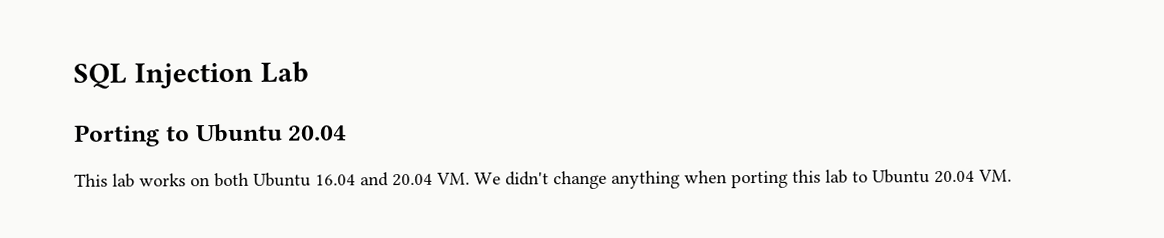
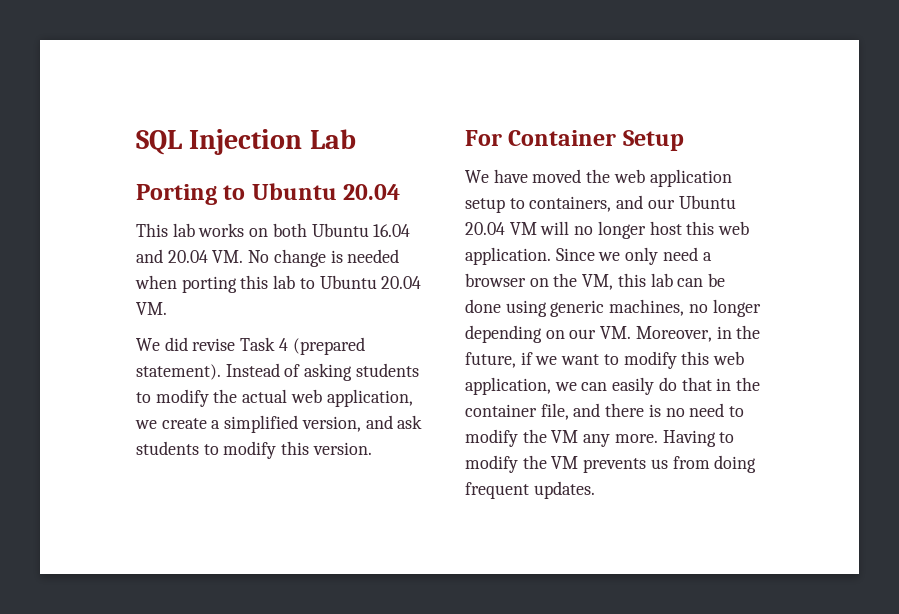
[474,170,680,190] We didn't change anything -> [248,249,400,267] No change is needed
(1012, 175) none -> [136,337,365,355] [136,363,419,381] [136,389,413,407] [135,415,423,433] [136,441,372,459] [465,130,684,151] [465,169,732,187] [465,195,736,213] [465,221,750,239] [465,247,712,265] [465,273,726,290] [465,299,761,317] [465,325,761,343] [465,351,745,369] [465,377,761,395] [465,403,745,420] [465,429,735,447] [465,455,757,473] [465,481,595,499] // We did revise Task 4 (prepared statement). Instead of asking students to modify the actual web application, we create a simplified version, and ask students to modify this version. // For Container Setup // We have moved the web application setup to containers, and our Ubuntu 20.04 VM will no longer host this web application. Since we only need a browser on the VM, this lab can be done using generic machines, no longer depending on our VM. Moreover, in the future, if we want to modify this web application, we can easily do that in the container file, and there is no need to modify the VM any more. Having to modify the VM prevents us from doing frequent updates.

